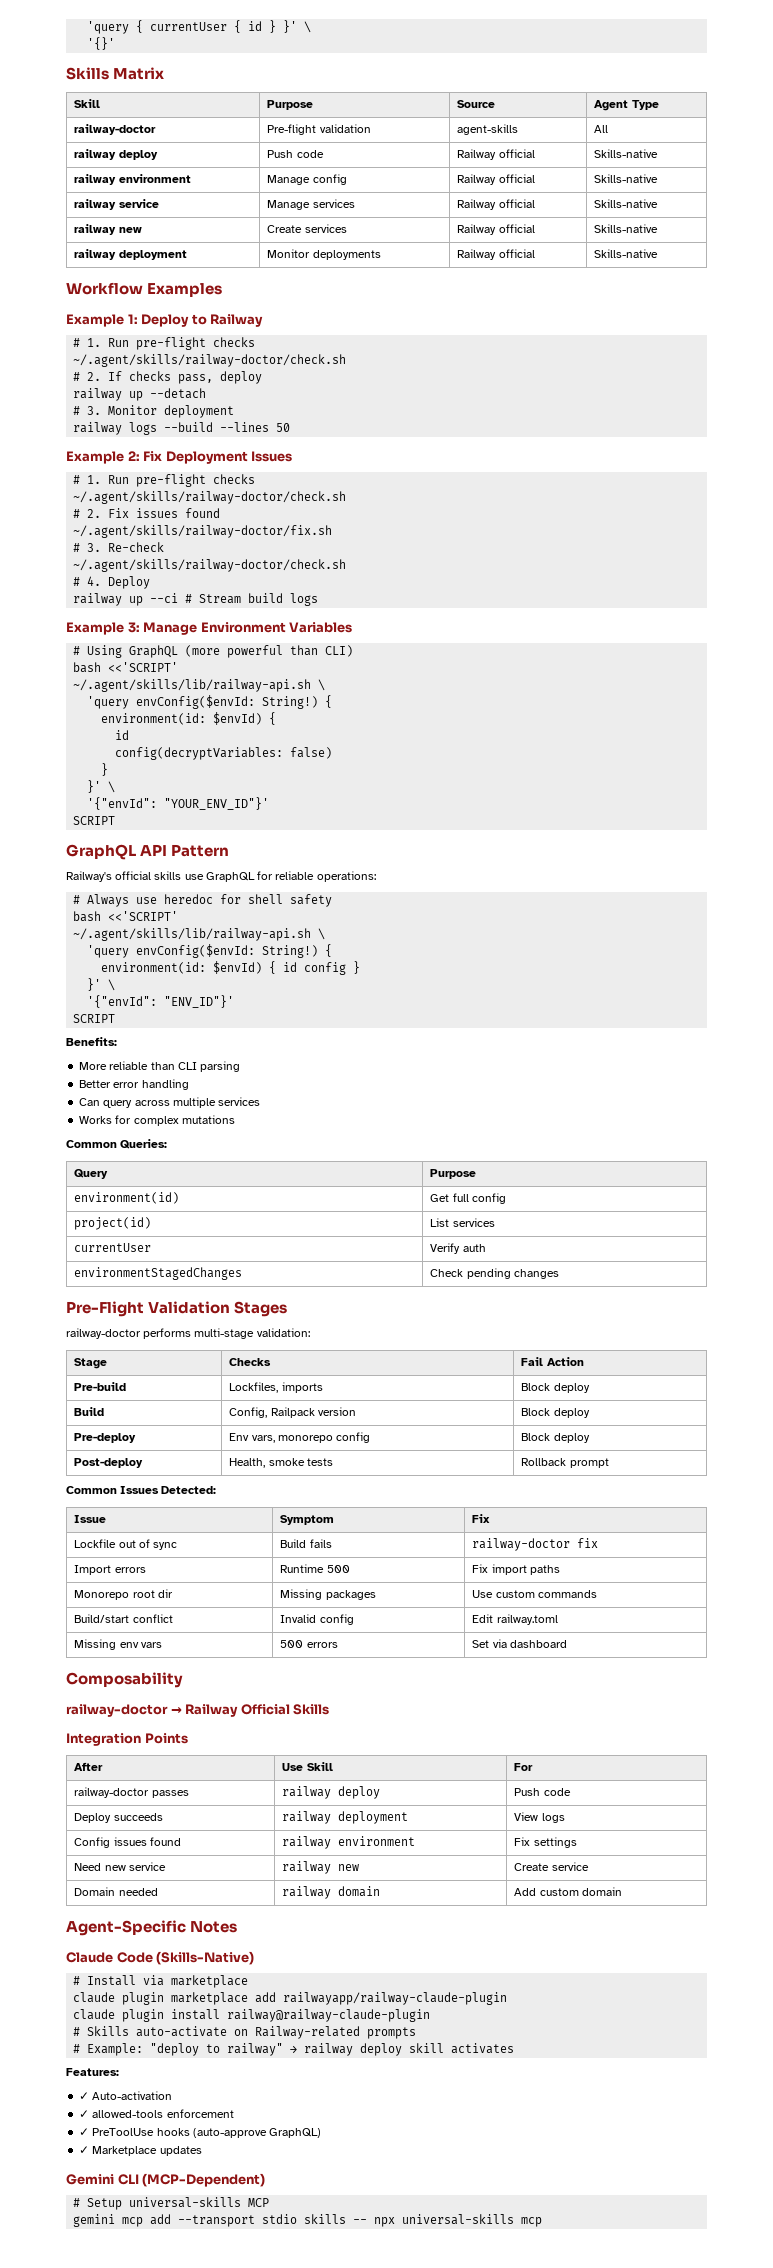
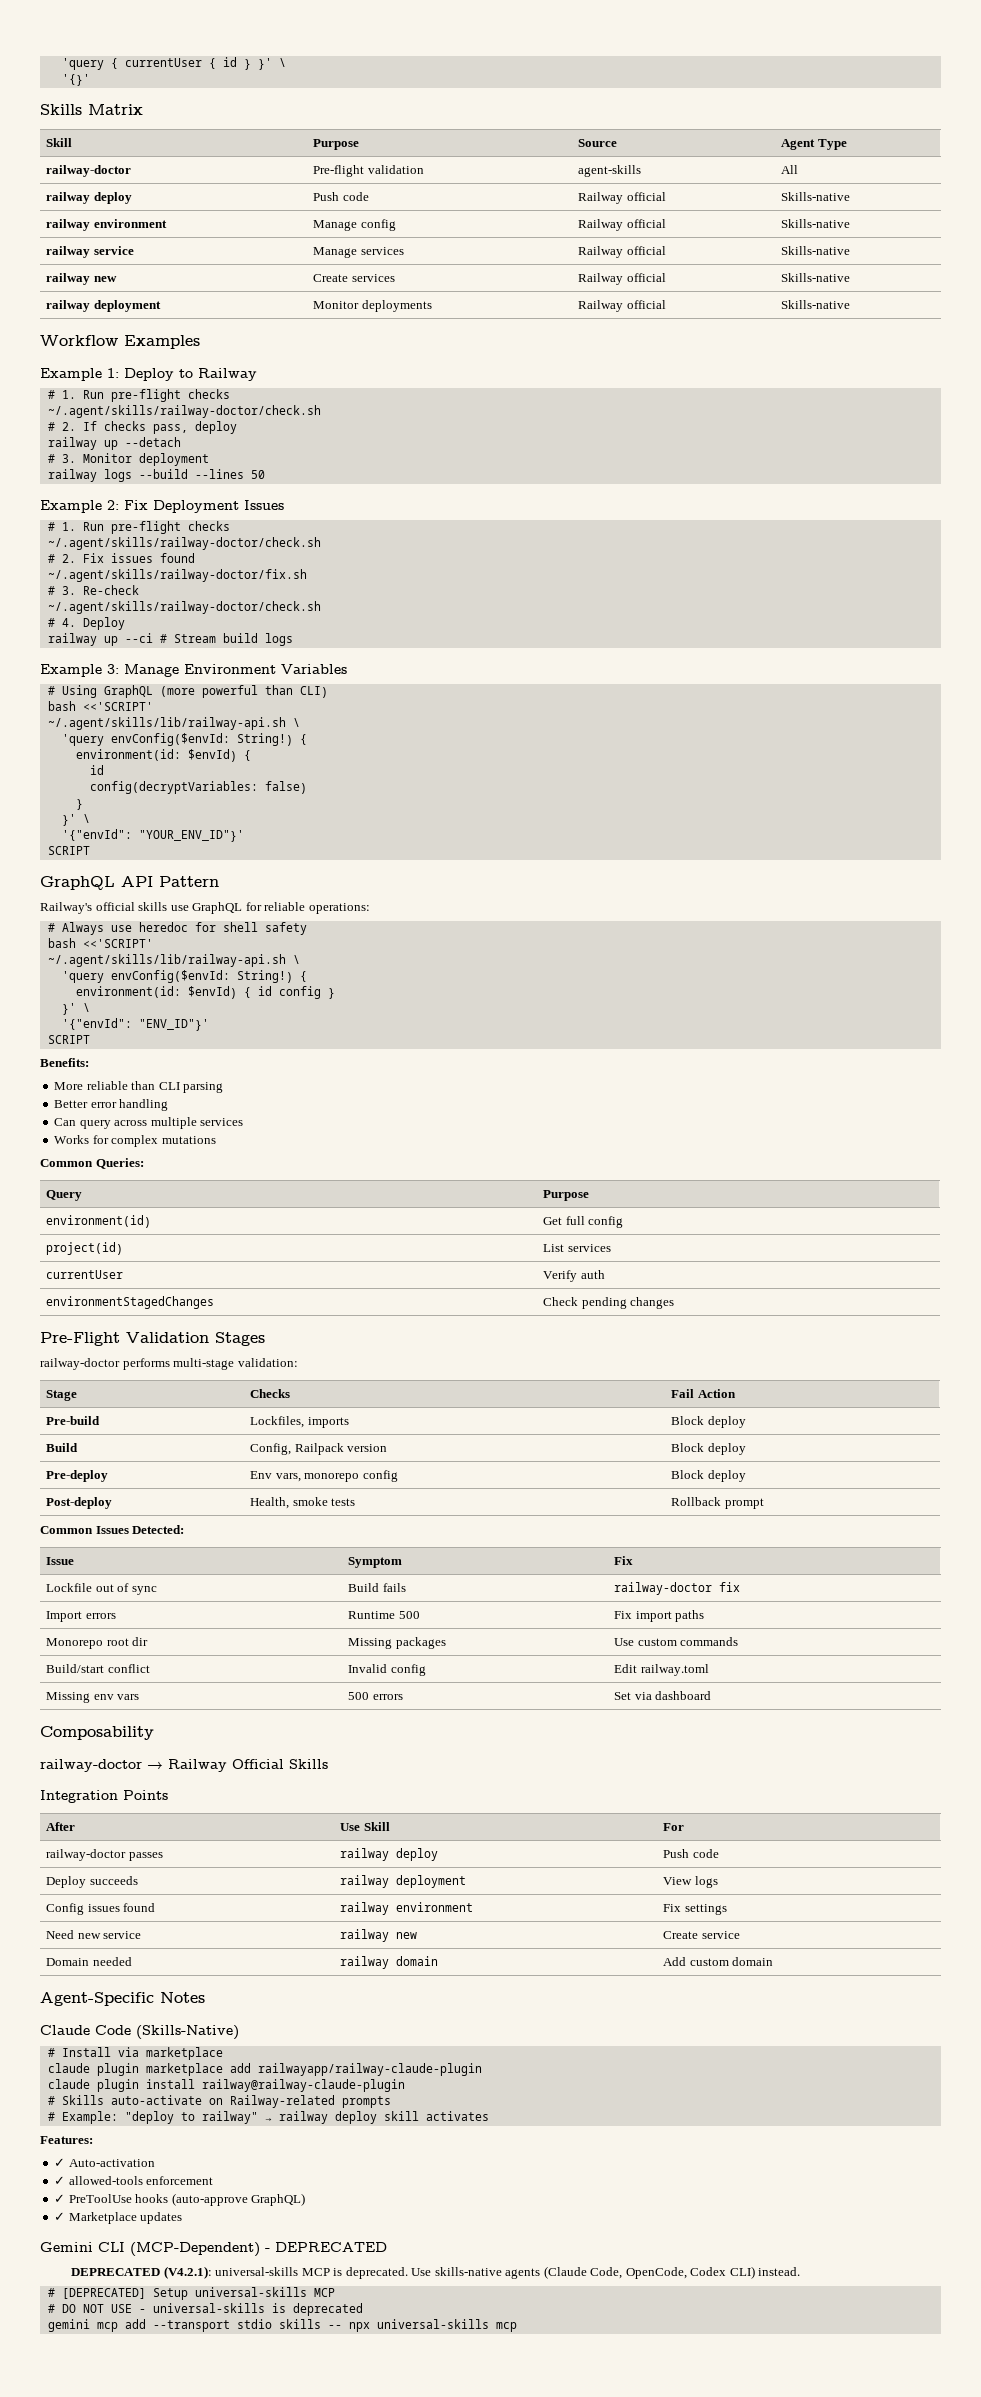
[73,2198,81,2207] // # -> [265,2242,387,2252] [71,2266,801,2279] [47,2288,146,2299] - DEPRECATED // DEPRECATED (V4.2.1): universal-skills MCP is deprecated. Use skills-native agents (Claude Code, OpenCode, Codex CLI) instead. // # [DEPRECATED]
(270, 2202) none -> [47,2303,363,2316] // # DO NOT USE - universal-skills is deprecated

